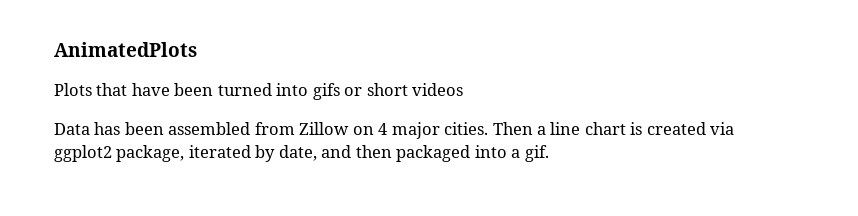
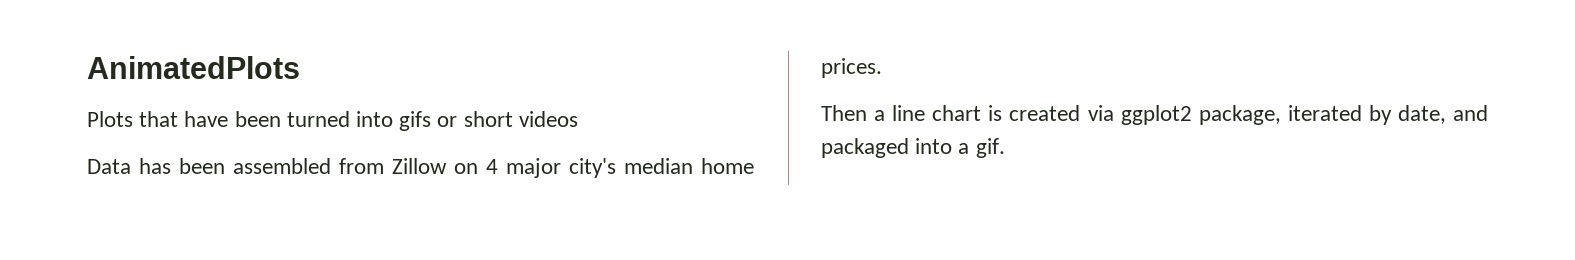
[444,122,489,135] cities. -> [569,158,754,178] [821,58,882,78] city's median home prices. //
[355,145,392,158] then -> (1488, 113) none

